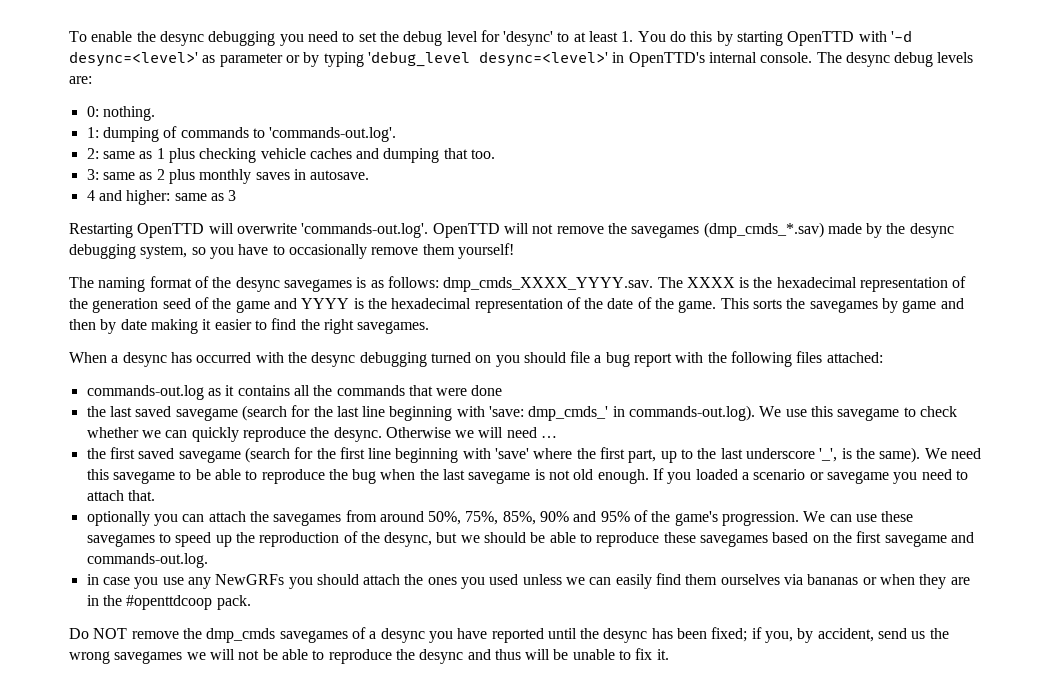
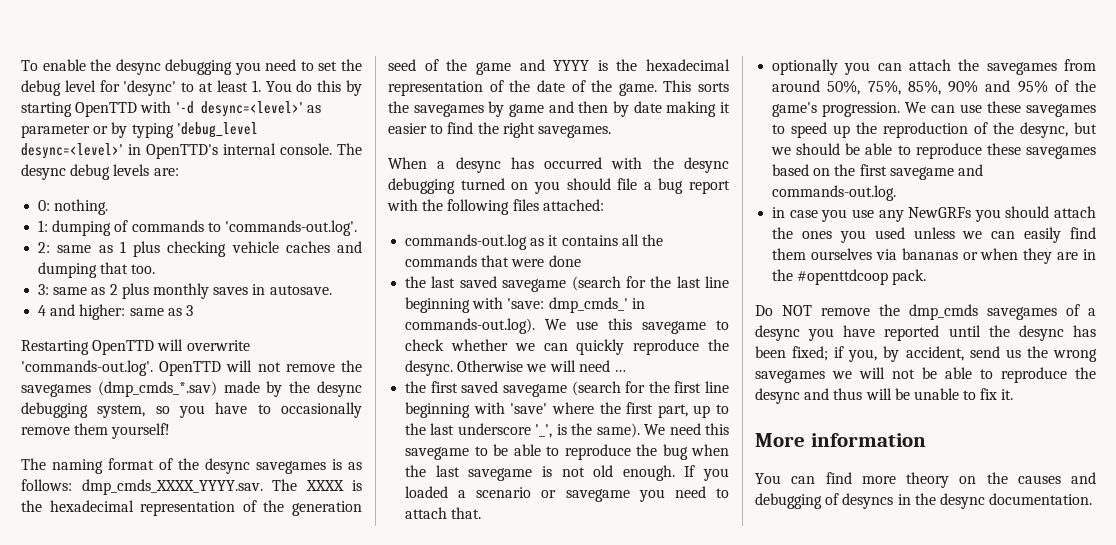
(669, 654) none -> [755,433,926,447] [755,472,1096,488] [755,493,1093,509] // More information // You can find more theory on the causes and debugging of desyncs in the desync documentation.

